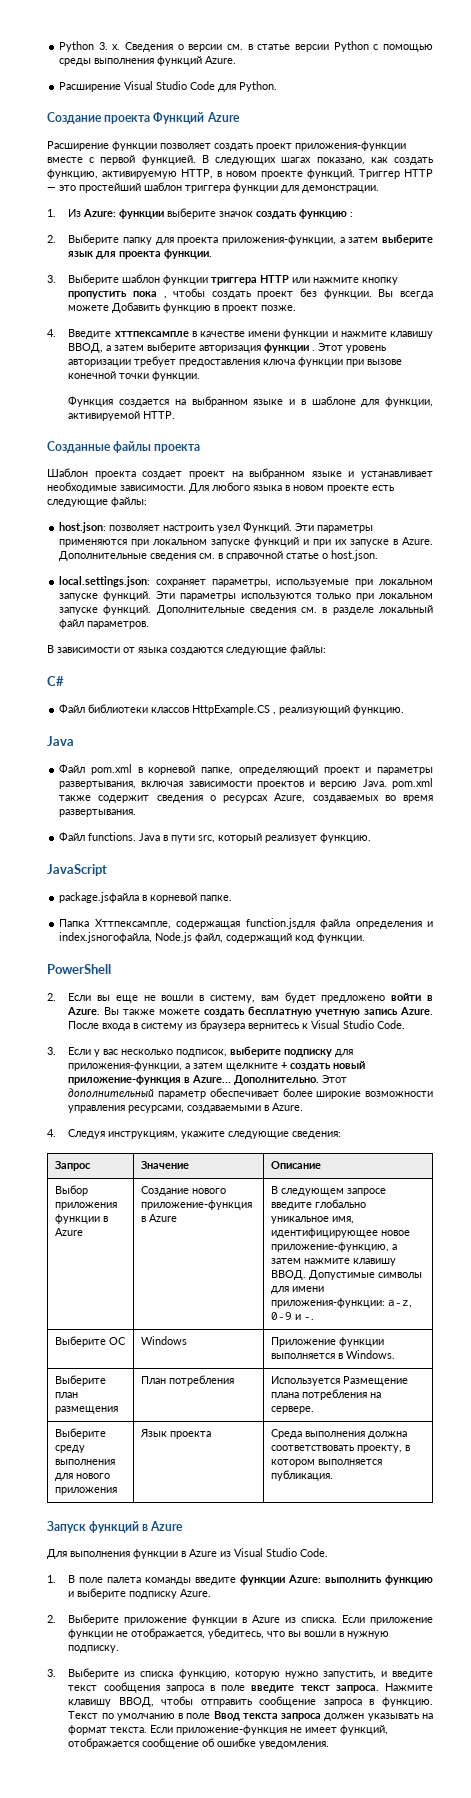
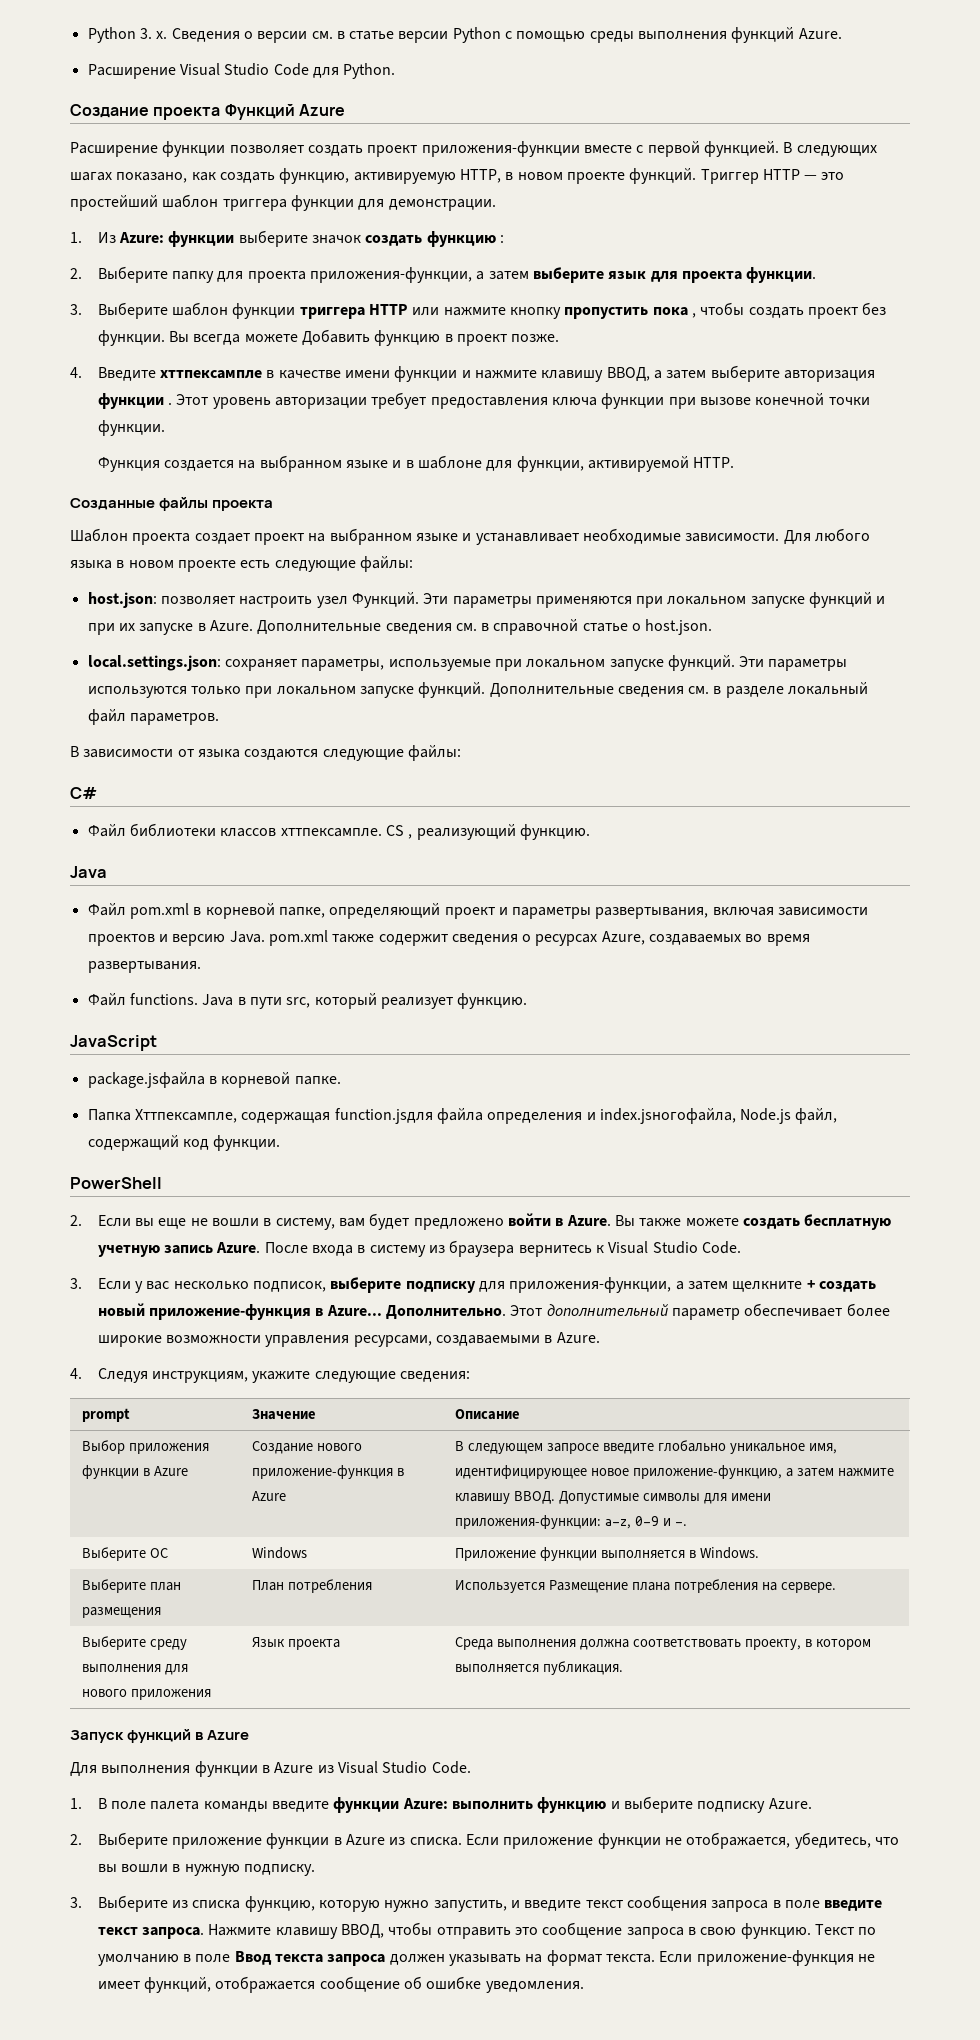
[192,704,271,715] HttpExample.CS -> [280,825,404,837] хттпексампле. CS
[54,1161,91,1171] Запрос -> [82,1408,131,1422] prompt
(252, 1703) none -> [515,1927,539,1935] это
(375, 1702) none -> [700,1927,737,1936] свою

